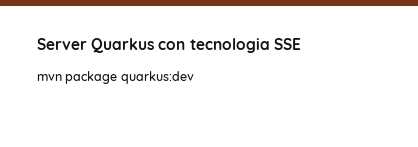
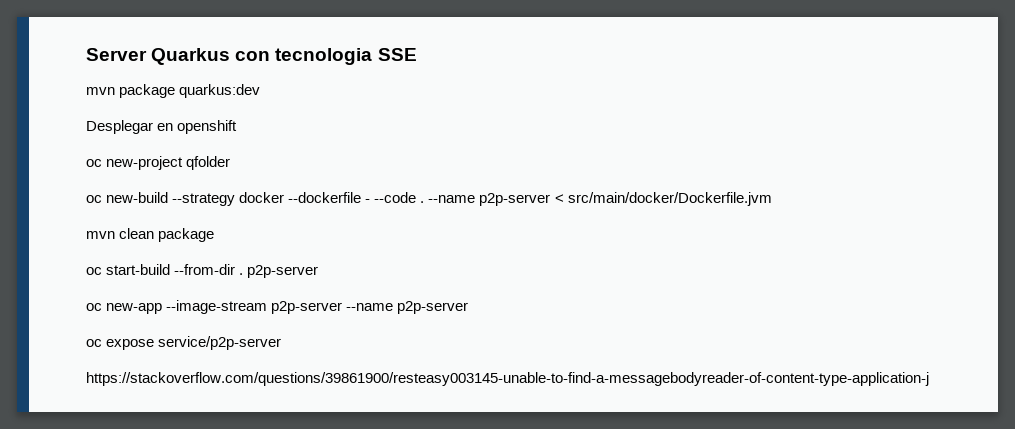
(194, 77) none -> [86,120,238,134] [86,156,231,170] [86,192,772,206] [86,228,215,242] [86,264,319,278] [86,300,469,314] [86,336,282,350] [86,372,929,386] // Desplegar en openshift // oc new-project qfolder // oc new-build --strategy docker --dockerfile - --code . --name p2p-server < src/main/docker/Dockerfile.jvm // mvn clean package // oc start-build --from-dir . p2p-server // oc new-app --image-stream p2p-server --name p2p-server // oc expose service/p2p-server // https://stackoverflow.com/questions/39861900/resteasy003145-unable-to-find-a-messagebodyreader-of-content-type-application-j

